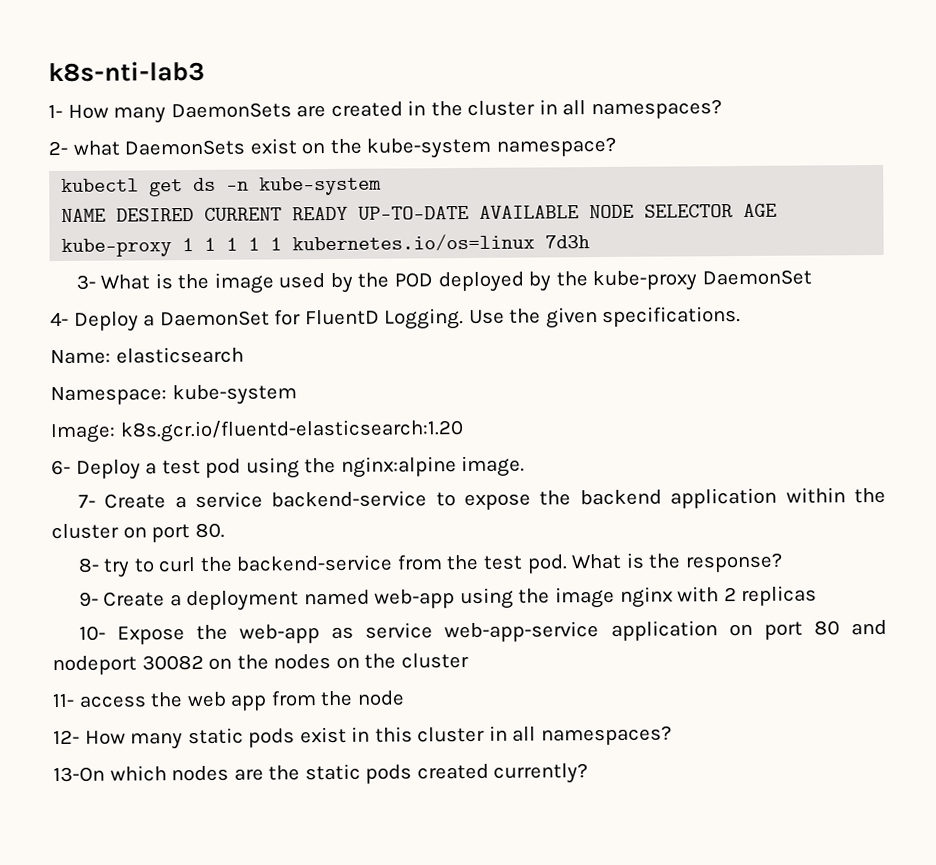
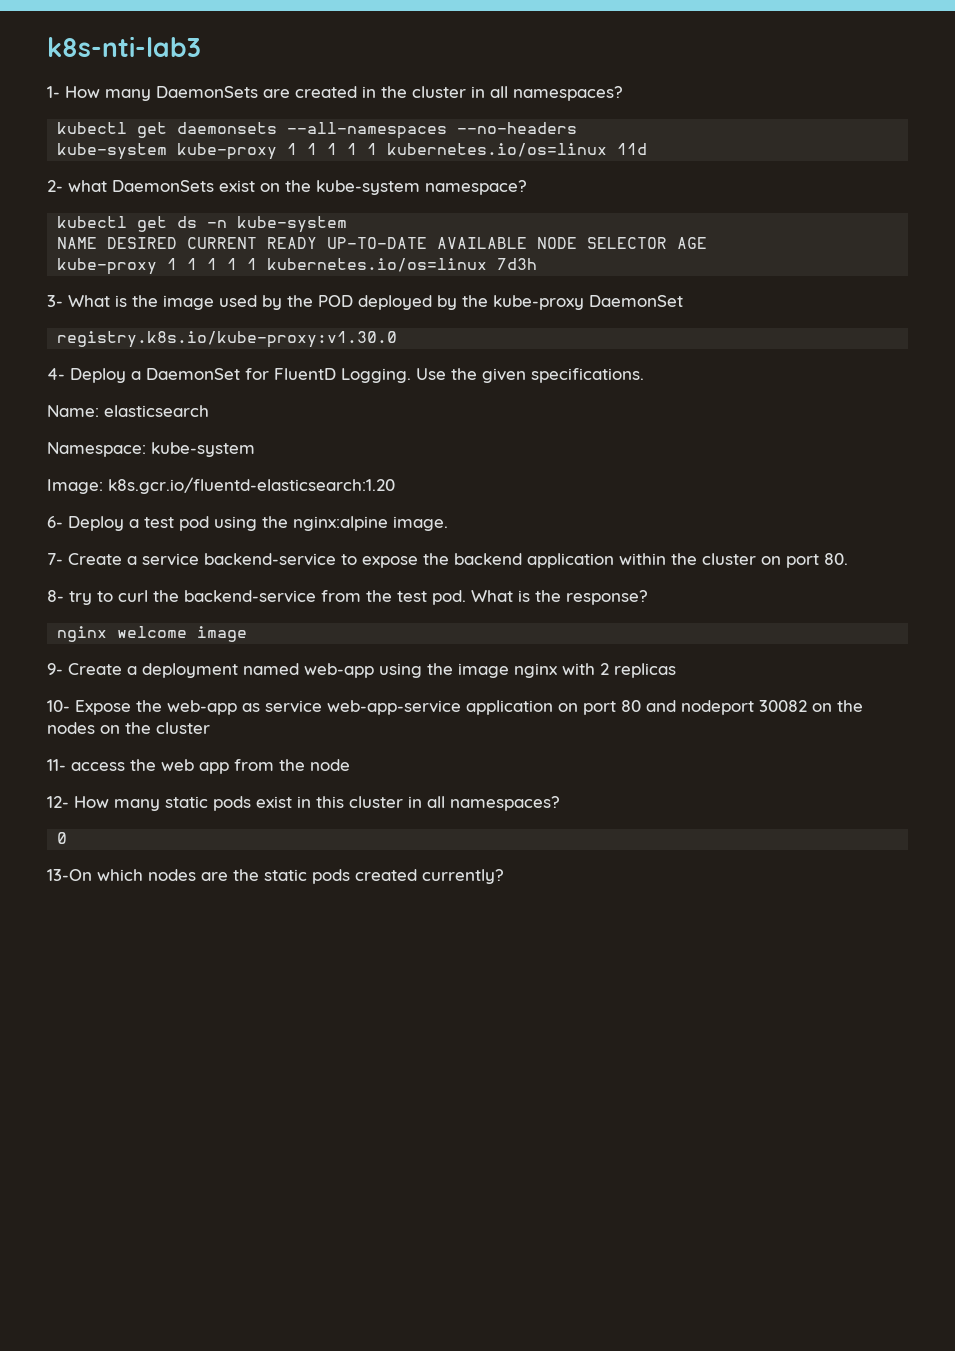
(722, 109) none -> [57,122,578,139] [57,143,648,160] // kubectl get daemonsets --all-namespaces --no-headers // kube-system kube-proxy 1 1 1 1 1 kubernetes.io/os=linux 11d
(812, 277) none -> [57,331,398,348] // registry.k8s.io/kube-proxy:v1.30.0
(783, 562) none -> [57,626,248,642] // nginx welcome image
(672, 735) none -> [57,832,68,844] // 0

